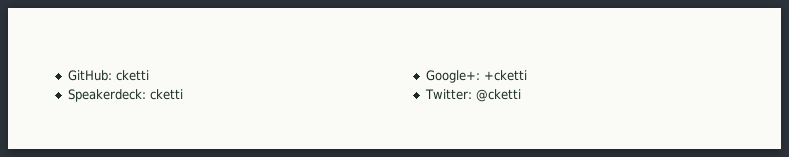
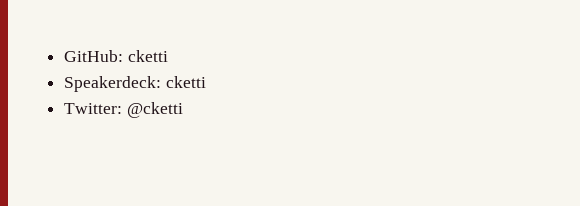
[425,70,527,83] // Google+: +cketti -> (206, 82) none

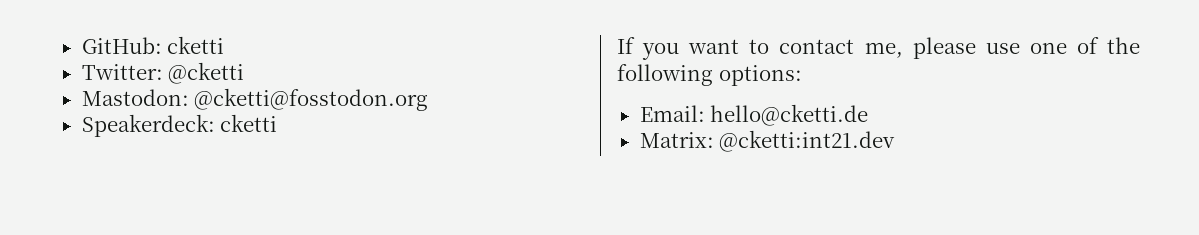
[64,76,206,92] [64,102,183,118] Speakerdeck: cketti // Twitter: @cketti -> [81,62,245,84] [81,88,429,111] [81,114,278,137] [617,37,1140,60] [617,64,802,86] [639,104,869,126] [639,130,896,152] Twitter: @cketti // Mastodon: @cketti@fosstodon.org // Speakerdeck: cketti // If you want to contact me, please use one of the following options: // Email: hello@cketti.de // Matrix: @cketti:int21.dev

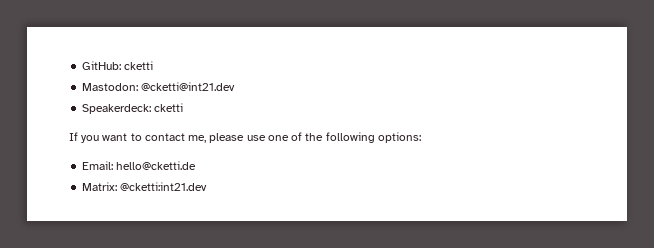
[81,62,245,84] // Twitter: @cketti -> (154, 65) none
[194,88,429,111] @cketti@fosstodon.org -> [141,82,236,91] @cketti@int21.dev

